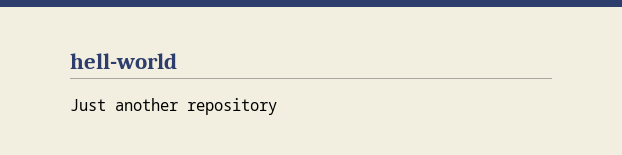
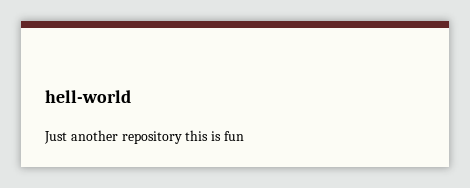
(277, 106) none -> [185,130,244,141] this is fun

